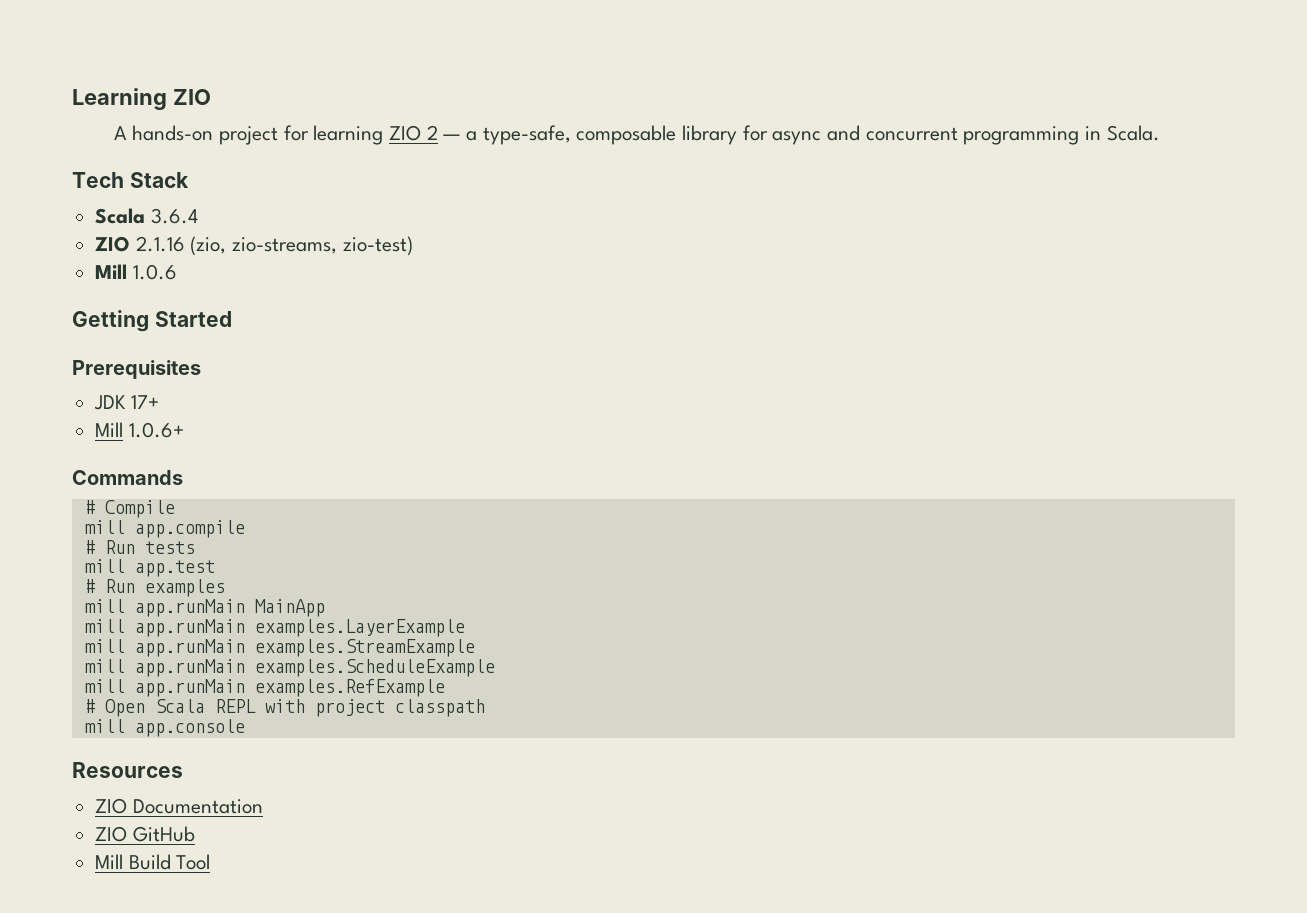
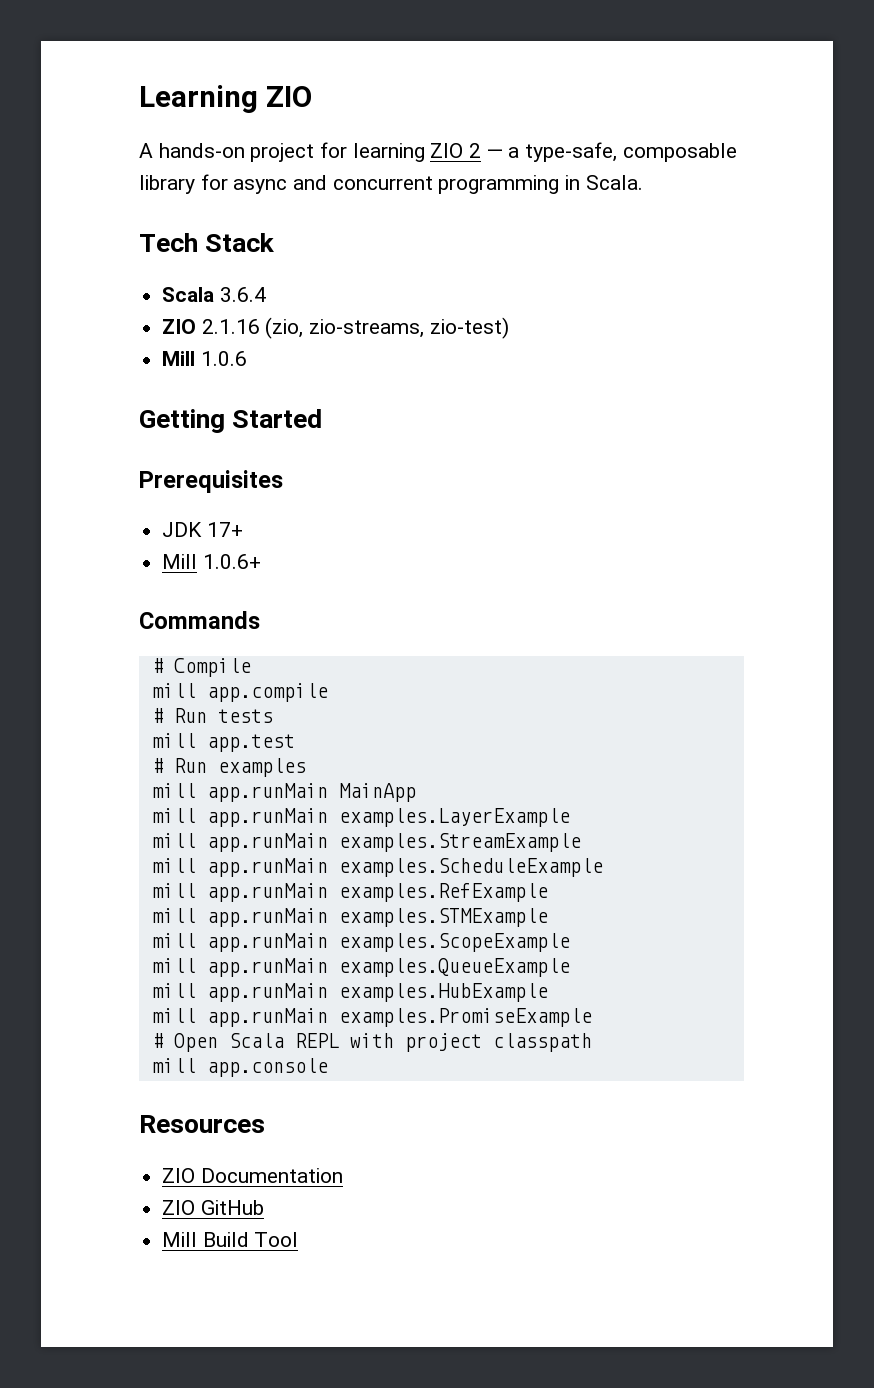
(445, 688) none -> [151,908,548,927] [151,933,570,952] [151,958,570,977] [151,983,548,1002] [151,1008,592,1027] // mill app.runMain examples.STMExample // mill app.runMain examples.ScopeExample // mill app.runMain examples.QueueExample // mill app.runMain examples.HubExample // mill app.runMain examples.PromiseExample

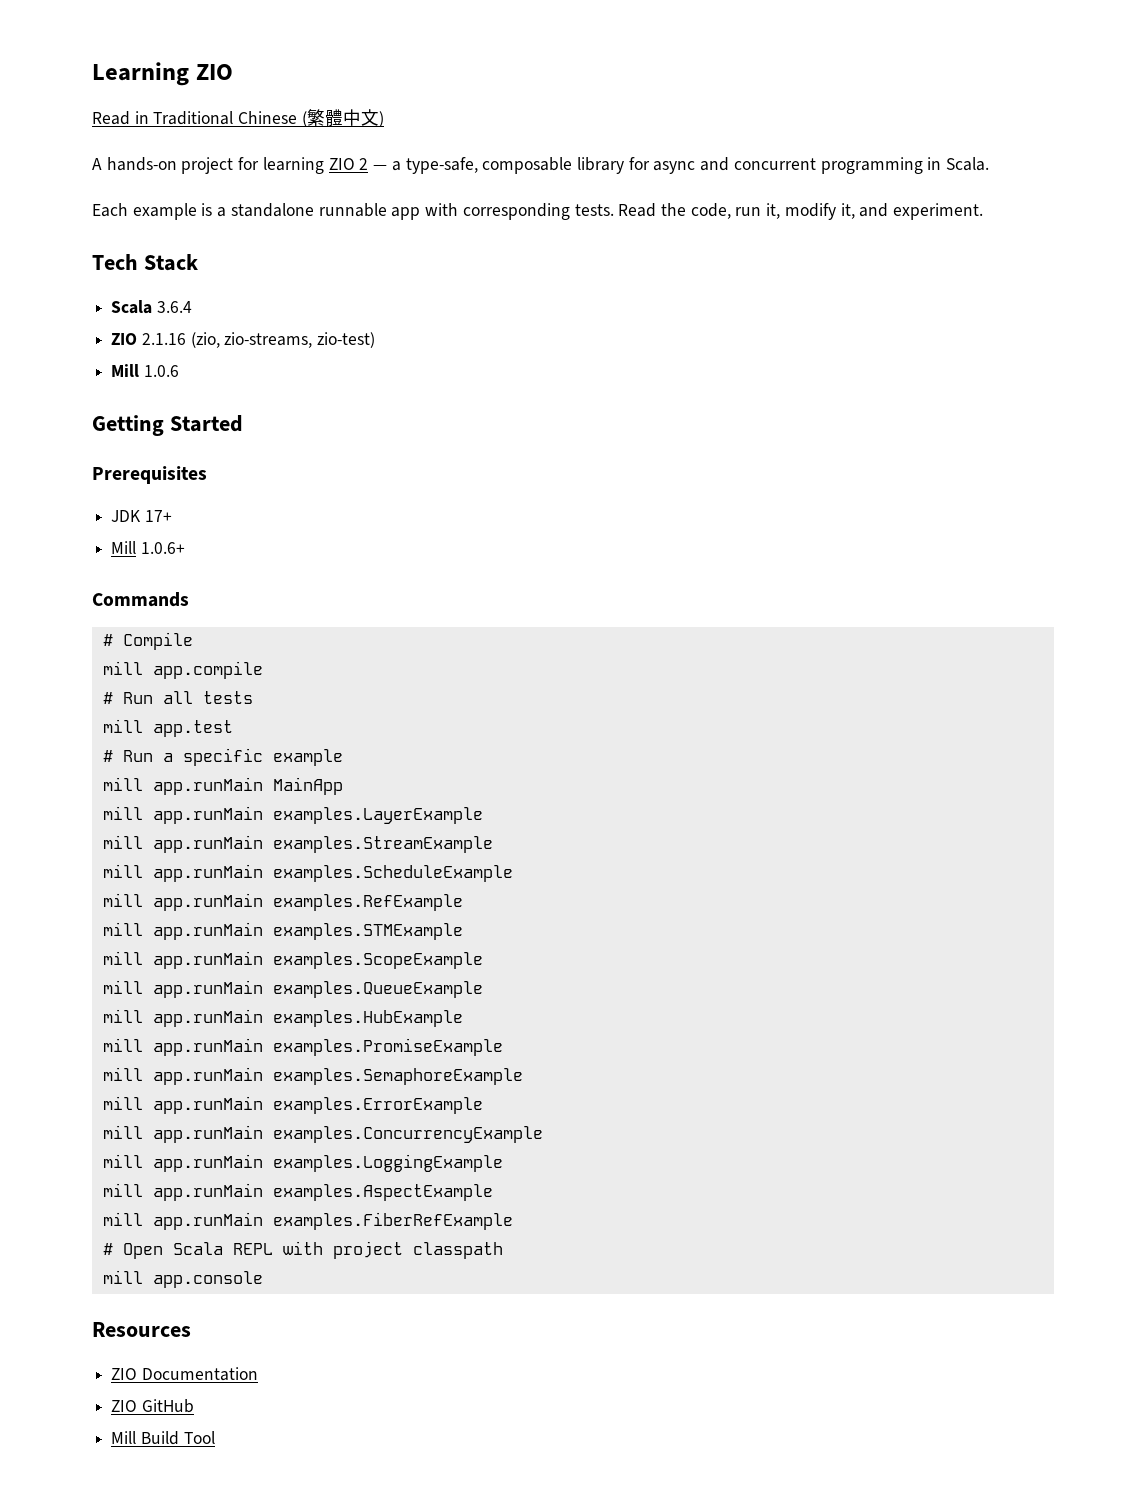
(312, 96) none -> [92,109,384,127] // Read in Traditional Chinese (繁體中文)
(643, 182) none -> [92,203,984,220] // Each example is a standalone runnable app with corresponding tests. Read the code, run it, modify it, and experiment.
(207, 715) none -> [162,691,193,704] all
[217,758,306,777] examples -> [162,748,343,766] a specific example
(592, 1017) none -> [102,1067,523,1085] [102,1096,483,1114] [102,1125,543,1143] [102,1154,503,1172] [102,1183,493,1201] [102,1212,513,1230] // mill app.runMain examples.SemaphoreExample // mill app.runMain examples.ErrorExample // mill app.runMain examples.ConcurrencyExample // mill app.runMain examples.LoggingExample // mill app.runMain examples.AspectExample // mill app.runMain examples.FiberRefExample

